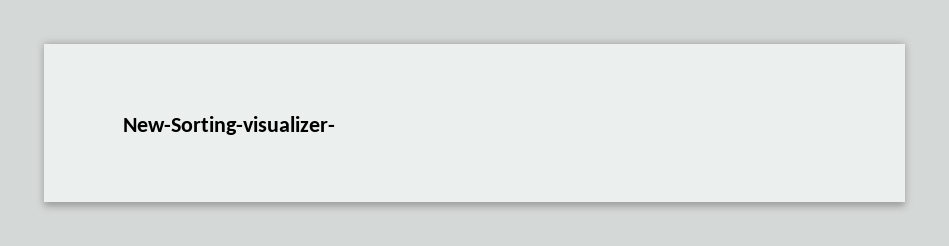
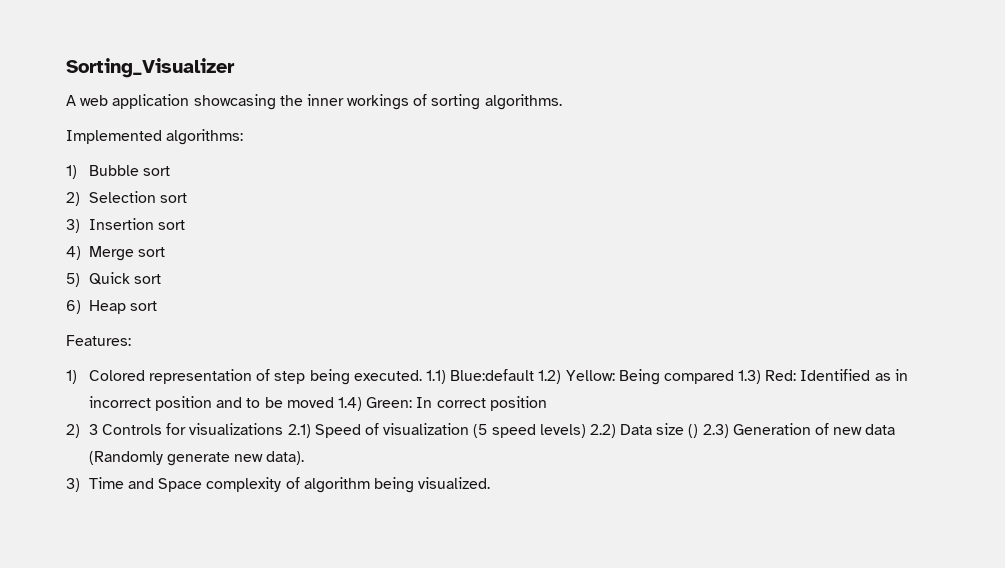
[123,116,335,135] New-Sorting-visualizer- -> [66,58,235,78] [66,94,562,110] [66,129,244,145] [66,165,171,179] [66,191,188,206] [66,218,186,233] [66,246,166,261] [66,272,162,287] [66,300,158,314] [66,335,131,346] [66,369,908,385] [88,396,547,411] [66,423,896,438] [88,451,305,466] [66,477,491,493] Sorting_Visualizer // A web application showcasing the inner workings of sorting algorithms. // Implemented algorithms: // 1) Bubble sort // 2) Selection sort // 3) Insertion sort // 4) Merge sort // 5) Quick sort // 6) Heap sort // Features: // 1) Colored representation of step being executed. 1.1) Blue:default 1.2) Yellow: Being compared 1.3) Red: Identified as in incorrect position and to be moved 1.4) Green: In correct position // 2) 3 Controls for visualizations 2.1) Speed of visualization (5 speed levels) 2.2) Data size () 2.3) Generation of new data (Randomly generate new data). // 3) Time and Space complexity of algorithm being visualized.

